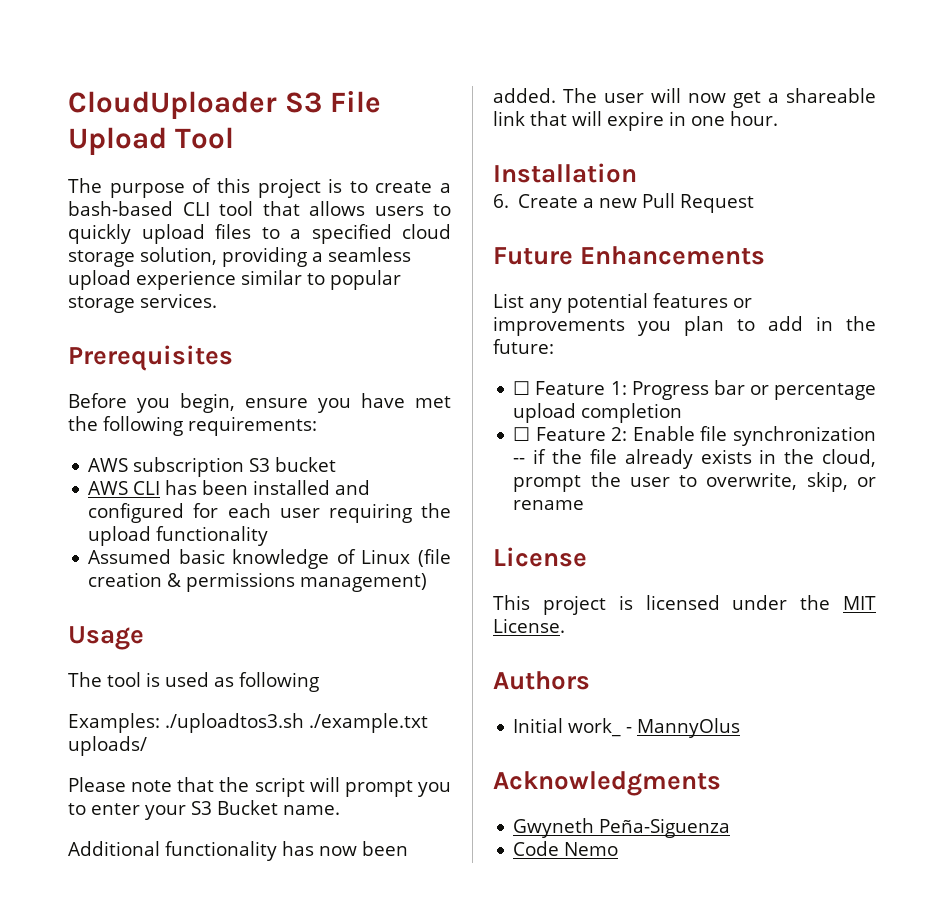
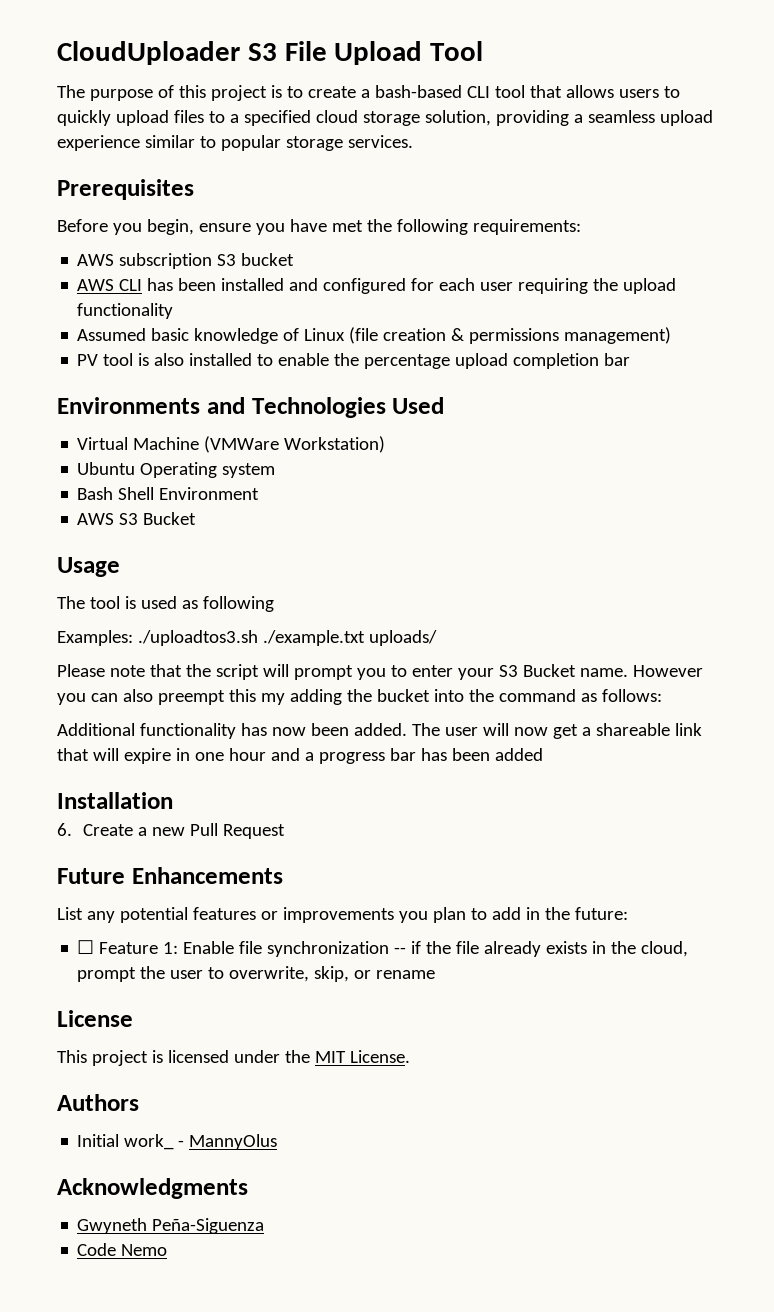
(428, 582) none -> [77,353,631,369] [57,397,445,418] [77,436,386,453] [77,462,276,478] [77,487,260,500] [77,512,197,525] // PV tool is also installed to enable the percentage upload completion bar // Environments and Technologies Used // Virtual Machine (VMWare Workstation) // Ubuntu Operating system // Bash Shell Environment // AWS S3 Bucket
(340, 810) none -> [632,665,703,677] [57,689,662,705] However you can also preempt this my adding the bucket into the command as follows:
[730,111,778,126] hour. -> [228,748,543,764] hour and a progress bar has been added
[631,380,876,400] [513,403,683,423] [513,427,628,441] Progress bar or percentage upload completion // ☐ Feature 2: -> (179, 948) none

